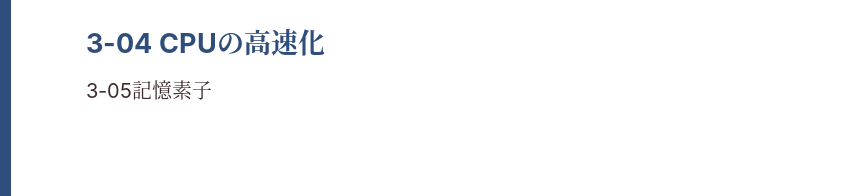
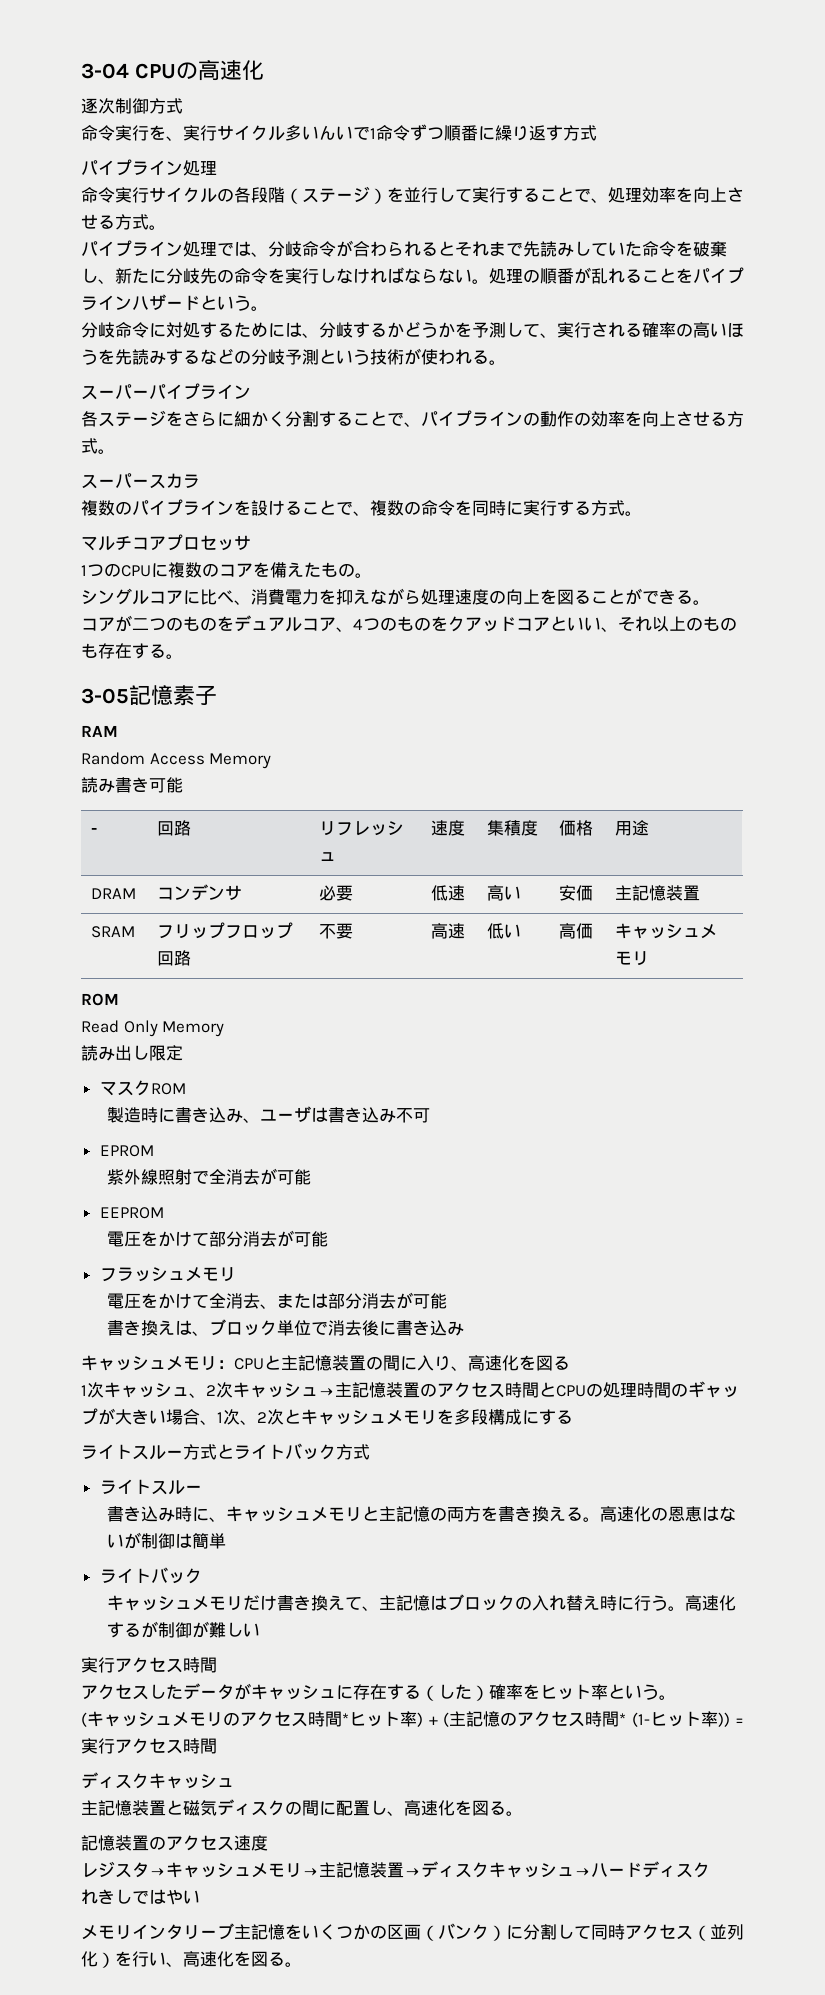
[86,80,212,100] 3-05記憶素子 -> [81,98,183,114] [81,124,597,141] [81,159,217,176] [81,186,744,204] [81,214,166,230] [81,240,727,257] [81,267,744,284] [81,294,268,311] [81,321,744,338] [81,348,506,365] [81,383,251,400] [81,410,744,427] [81,438,115,454] [81,473,200,489] [81,499,642,516] [81,534,251,551] [81,562,372,578] [81,588,710,605] [81,615,737,632] [81,643,183,659] [81,685,217,706] [81,725,118,737] [81,752,272,769] [81,777,183,793] [91,828,98,834] [157,820,192,836] [319,821,405,836] [319,852,337,861] [431,820,466,836] [487,820,539,836] [559,820,594,836] [615,820,650,836] [91,888,137,899] [157,884,243,901] [319,885,354,901] [431,885,466,901] [487,885,522,901] [559,885,594,901] [615,885,701,901] [91,926,136,938] [157,922,294,939] [157,950,192,966] [319,923,354,939] [431,923,466,939] [487,923,522,939] [559,923,594,939] [615,923,718,939] [615,951,650,966] [81,993,119,1006] [81,1020,225,1037] [81,1045,183,1061] [99,1080,186,1096] [106,1106,430,1123] [99,1145,154,1157] [106,1168,311,1185] [99,1207,164,1219] [106,1230,328,1247] [99,1267,236,1282] [106,1292,447,1309] [106,1319,464,1336] [81,1355,570,1371] [81,1381,739,1398] [81,1408,573,1425] [81,1443,370,1460] [99,1479,202,1495] [106,1506,736,1522] [106,1532,226,1549] [99,1567,202,1584] [106,1594,736,1611] [106,1621,260,1638] [81,1657,217,1673] [81,1683,676,1701] [81,1711,744,1727] [81,1738,217,1754] [81,1772,234,1789] [81,1799,523,1816] [81,1835,268,1851] [81,1861,710,1878] [81,1889,200,1905] [81,1923,744,1941] [81,1951,302,1968] 逐次制御方式 // 命令実行を、実行サイクル多いんいで1命令ずつ順番に繰り返す方式 // パイプライン処理 // 命令実行サイクルの各段階（ステージ）を並行して実行することで、処理効率を向上させる方式。 // パイプライン処理では、分岐命令が合わられるとそれまで先読みしていた命令を破棄し、新たに分岐先の命令を実行しなければならない。処理の順番が乱れることをパイプラインハザードという。 // 分岐命令に対処するためには、分岐するかどうかを予測して、実行される確率の高いほうを先読みするなどの分岐予測という技術が使われる。 // スーパーパイプライン // 各ステージをさらに細かく分割することで、パイプラインの動作の効率を向上させる方式。 // スーパースカラ // 複数のパイプラインを設けることで、複数の命令を同時に実行する方式。 // マルチコアプロセッサ // 1つのCPUに複数のコアを備えたもの。 // シングルコアに比べ、消費電力を抑えながら処理速度の向上を図ることができる。 // コアが二つのものをデュアルコア、4つのものをクアッドコアといい、それ以上のものも存在する。 // 3-05記憶素子 // RAM // Random Access Memory // 読み書き可能 // - | 回路 | リフレッシュ | 速度 | 集積度 | 価格 | 用途 // DRAM | コンデンサ | 必要 | 低速 | 高い | 安価 | 主記憶装置 // SRAM | フリップフロップ回路 | 不要 | 高速 | 低い | 高価 | キャッシュメモリ // ROM // Read Only Memory // 読み出し限定 // マスクROM // 製造時に書き込み、ユーザは書き込み不可 // EPROM // 紫外線照射で全消去が可能 // EEPROM // 電圧をかけて部分消去が可能 // フラッシュメモリ // 電圧をかけて全消去、または部分消去が可能 // 書き換えは、ブロック単位で消去後に書き込み // キャッシュメモリ：CPUと主記憶装置の間に入り、高速化を図る // 1次キャッシュ、2次キャッシュ→主記憶装置のアクセス時間とCPUの処理時間のギャップが大きい場合、1次、2次とキャッシュメモリを多段構成にする // ライトスルー方式とライトバック方式 // ライトスルー // 書き込み時に、キャッシュメモリと主記憶の両方を書き換える。高速化の恩恵はないが制御は簡単 // ライトバック // キャッシュメモリだけ書き換えて、主記憶はブロックの入れ替え時に行う。高速化するが制御が難しい // 実行アクセス時間 // アクセスしたデータがキャッシュに存在する（した）確率をヒット率という。 // (キャッシュメモリのアクセス時間*ヒット率) + (主記憶のアクセス時間* (1-ヒット率)) =実行アクセス時間 // ディスクキャッシュ // 主記憶装置と磁気ディスクの間に配置し、高速化を図る。 // 記憶装置のアクセス速度 // レジスタ→キャッシュメモリ→主記憶装置→ディスクキャッシュ→ハードディスク // れきしではやい // メモリインタリーブ主記憶をいくつかの区画（バンク）に分割して同時アクセス（並列化）を行い、高速化を図る。

